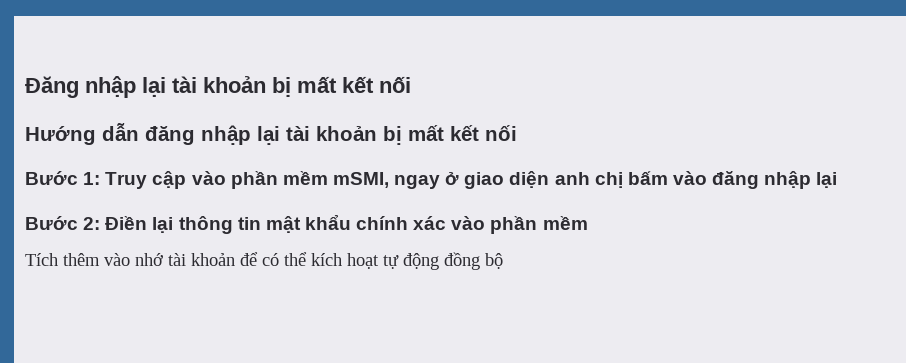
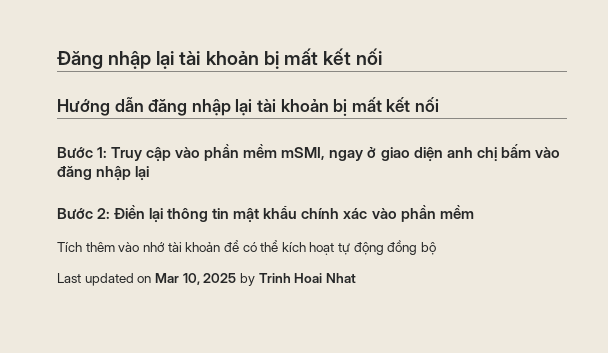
(503, 261) none -> [57,273,356,286] // Last updated on Mar 10, 2025 by Trinh Hoai Nhat

